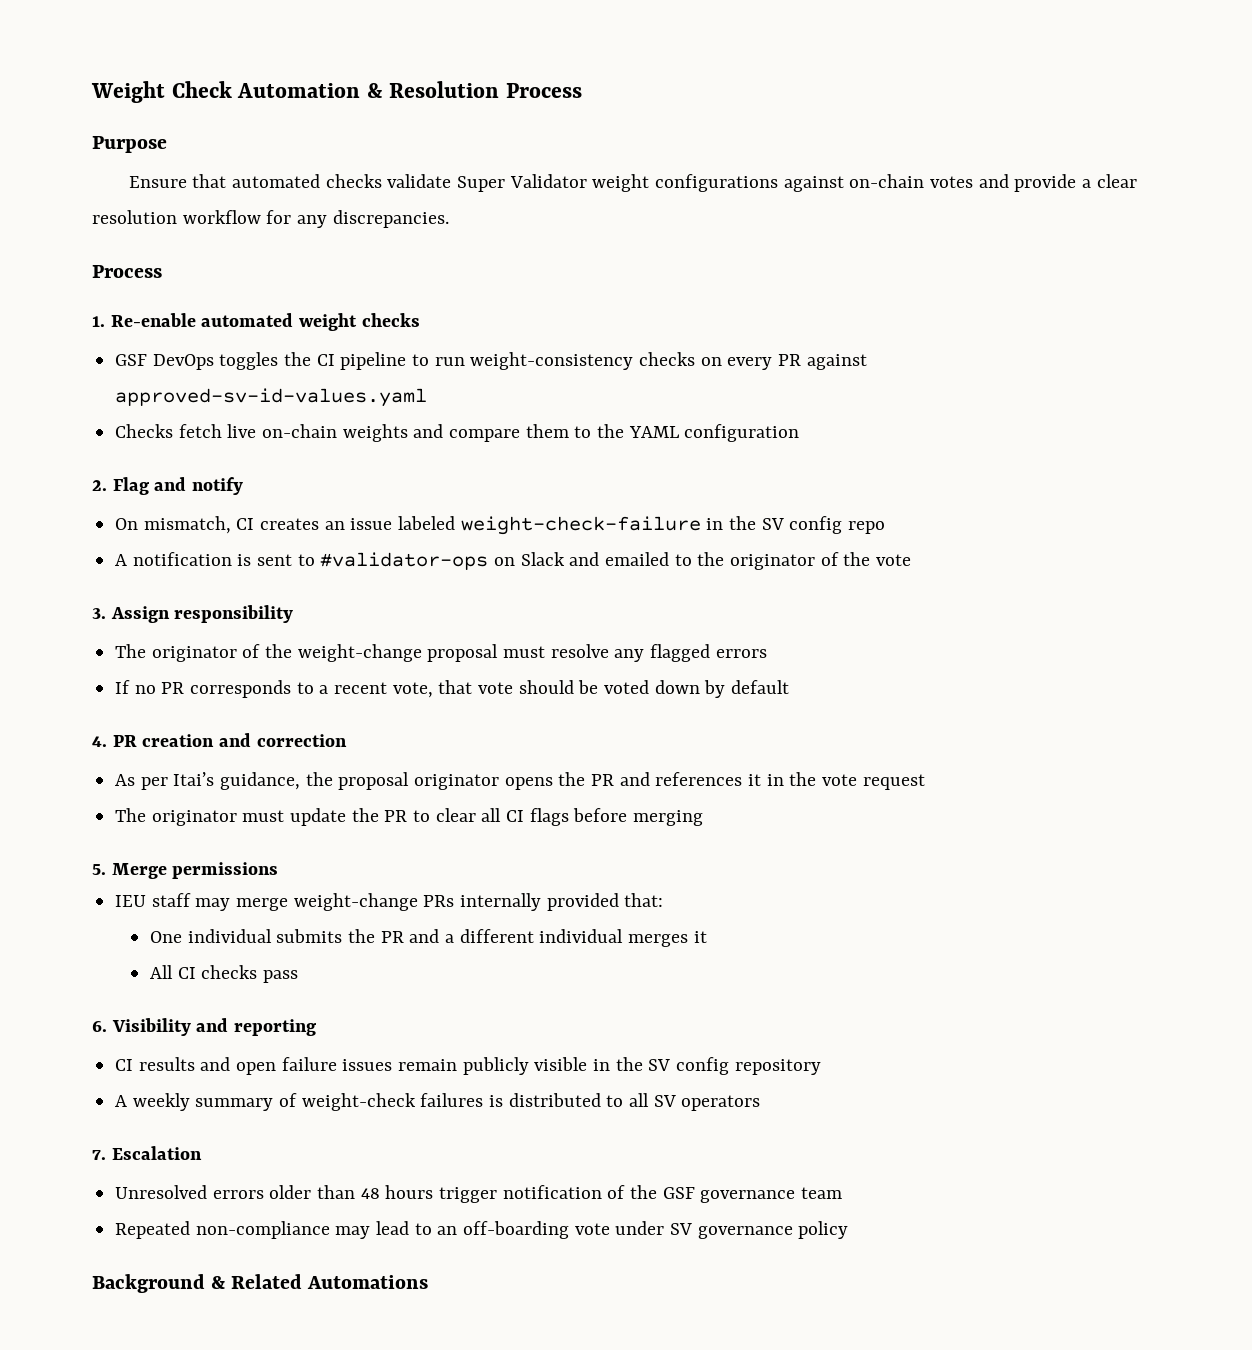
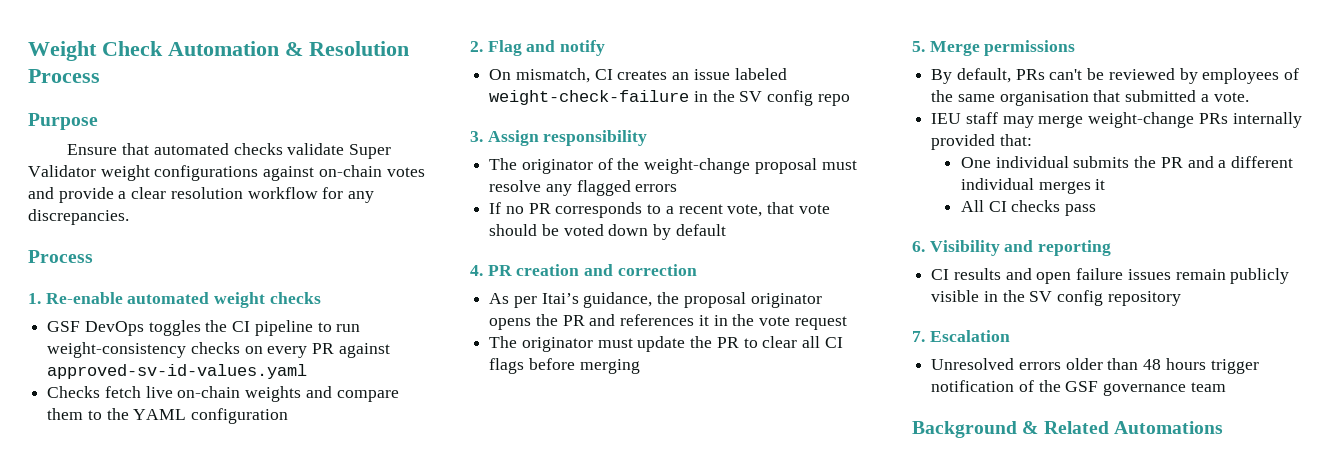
[115,552,912,570] // A notification is sent to #validator-ops on Slack and emailed to the originator of the vote -> (850, 100) none
(279, 870) none -> [931,68,1300,84] [931,90,1249,106] // By default, PRs can't be reviewed by employees of the same organisation that submitted a vote.
[115,1093,761,1111] // A weekly summary of weight-check failures is distributed to all SV operators -> (1181, 298) none
[115,1221,849,1239] // Repeated non-compliance may lead to an off-boarding vote under SV governance policy -> (1226, 387) none

